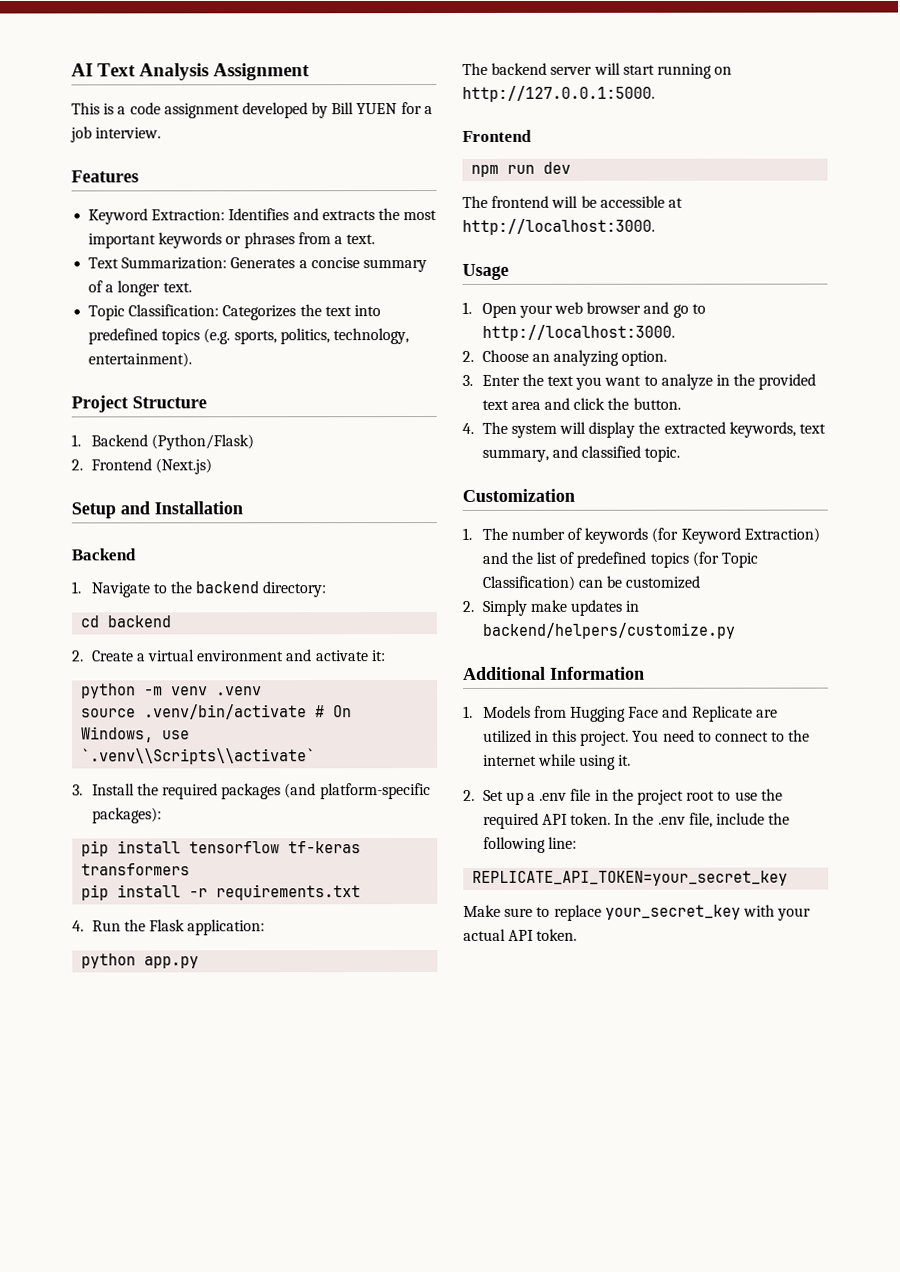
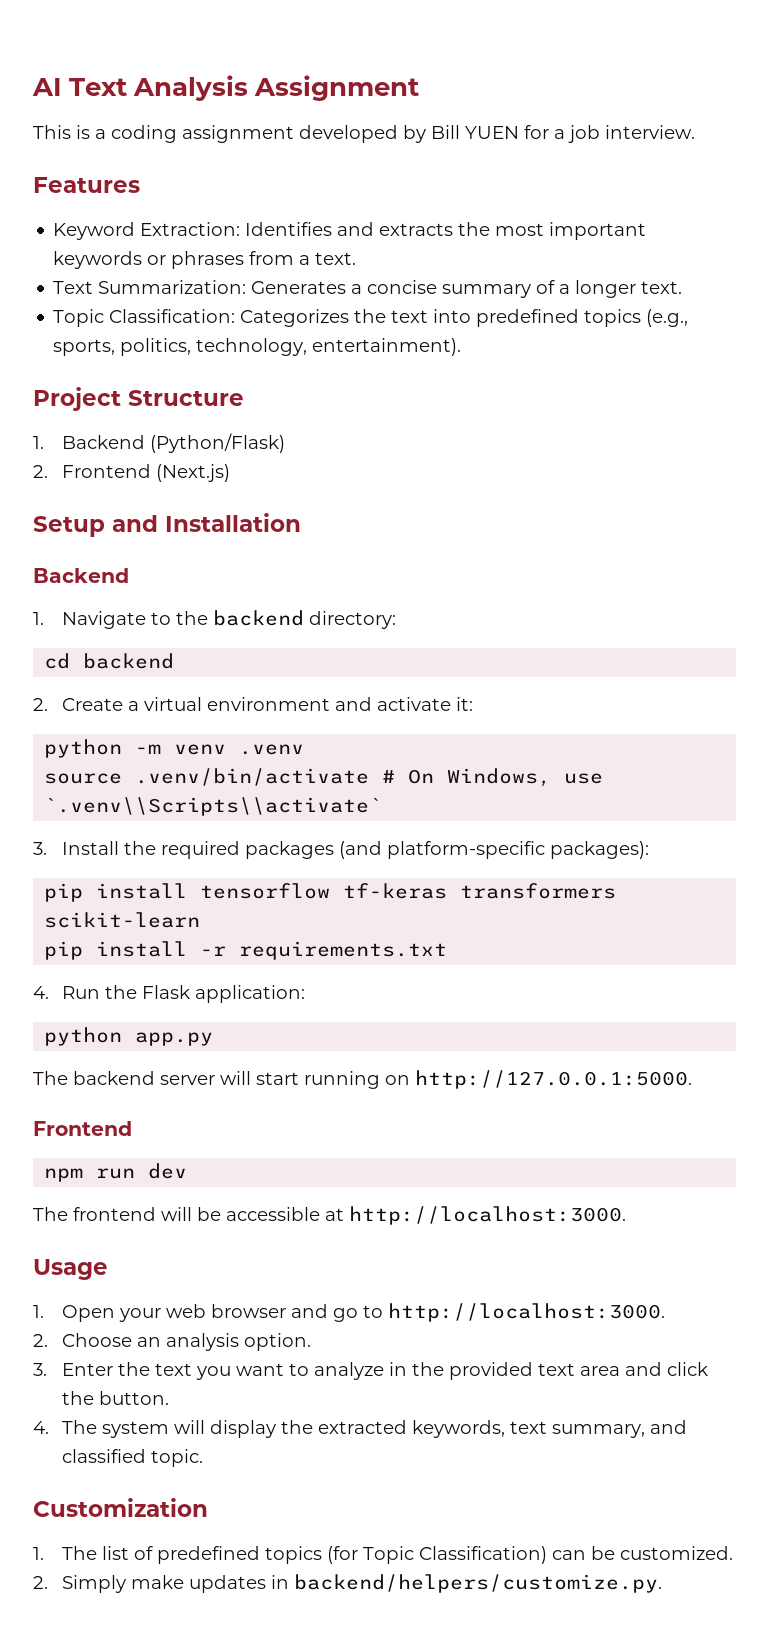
[129,102,161,115] code -> [111,125,177,143] coding
[203,328,231,345] (e.g. -> [646,309,689,327] (e.g.,
(191, 869) none -> [44,912,201,928] scikit-learn
[553,349,620,366] analyzing -> [165,1333,239,1351] analysis
[510,527,820,544] [481,551,533,564] number of keywords (for Keyword Extraction) and the -> (97, 1553) none
[625,575,701,589] customized -> [619,1546,733,1560] customized.
[481,622,736,639] [463,666,645,680] [463,705,778,722] [482,729,811,746] [482,753,632,770] [463,788,783,805] [482,812,791,829] [482,836,577,853] [472,870,789,886] [463,904,812,921] [463,928,578,941] backend/helpers/customize.py // Additional Information // 1. Models from Hugging Face and Replicate are utilized in this project. You need to connect to the internet while using it. // 2. Set up a .env file in the project root to use the required API token. In the .env file, include the following line: // REPLICATE_API_TOKEN=your_secret_key // Make sure to replace your_secret_key with your actual API token. -> [293,1574,662,1593] backend/helpers/customize.py.

